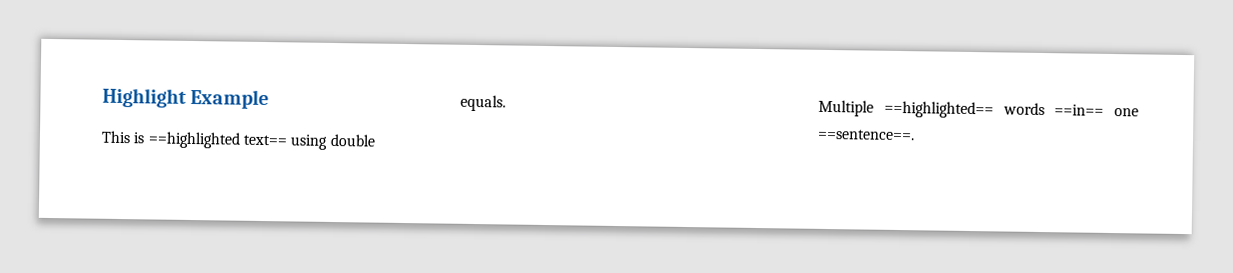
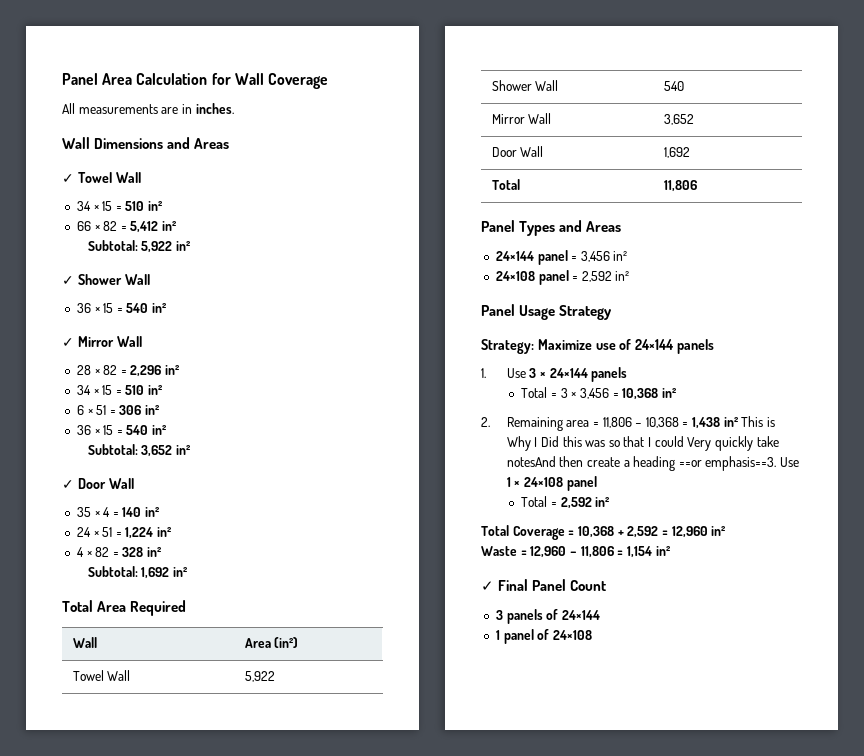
[102,87,270,110] [101,130,376,150] [460,94,506,112] [818,99,1139,119] [817,128,915,141] Highlight Example // This is ==highlighted text== using double equals. // Multiple ==highlighted== words ==in== one ==sentence==. -> [62,73,328,89] [62,103,234,114] [62,137,230,149] [62,172,141,183] [76,201,164,211] [76,221,178,233] [87,240,191,253] [62,274,150,285] [76,303,168,313] [62,336,142,347] [76,365,181,377] [76,385,164,395] [76,405,161,415] [76,425,168,435] [87,444,191,457] [62,478,134,489] [76,507,161,517] [76,527,173,539] [76,547,163,557] [87,566,188,579] [62,600,187,616] [72,637,97,648] [244,637,299,648] [72,670,131,681] [244,671,275,682] [491,80,559,91] [663,81,684,91] [491,113,552,124] [663,114,694,125] [491,146,544,157] [663,147,690,158] [491,179,520,190] [663,180,697,192] [481,220,622,236] [495,250,628,265] [495,270,630,285] [481,304,613,320] [481,339,714,354] [481,367,628,382] [521,387,677,400] [481,416,776,431] [506,436,779,451] [506,456,800,471] [506,476,597,491] [521,496,611,509] [481,525,727,540] [481,546,671,558] [481,579,607,591] [495,609,600,624] [495,629,592,644] Panel Area Calculation for Wall Coverage // All measurements are in inches. // Wall Dimensions and Areas // ✓ Towel Wall // 34 × 15 = 510 in² // 66 × 82 = 5,412 in² // Subtotal: 5,922 in² // ✓ Shower Wall // 36 × 15 = 540 in² // ✓ Mirror Wall // 28 × 82 = 2,296 in² // 34 × 15 = 510 in² // 6 × 51 = 306 in² // 36 × 15 = 540 in² // Subtotal: 3,652 in² // ✓ Door Wall // 35 × 4 = 140 in² // 24 × 51 = 1,224 in² // 4 × 82 = 328 in² // Subtotal: 1,692 in² // Total Area Required // Wall | Area (in²) // Towel Wall | 5,922 // Shower Wall | 540 // Mirror Wall | 3,652 // Door Wall | 1,692 // Total | 11,806 // Panel Types and Areas // 24×144 panel = 3,456 in² // 24×108 panel = 2,592 in² // Panel Usage Strategy // Strategy: Maximize use of 24×144 panels // 1. Use 3 × 24×144 panels // Total = 3 × 3,456 = 10,368 in² // 2. Remaining area = 11,806 − 10,368 = 1,438 in² This is Why I Did this was so that I could Very quickly take notesAnd then create a heading ==or emphasis==3. Use 1 × 24×108 panel // Total = 2,592 in² // Total Coverage = 10,368 + 2,592 = 12,960 in² // Waste = 12,960 − 11,806 = 1,154 in² // ✓ Final Panel Count // 3 panels of 24×144 // 1 panel of 24×108

